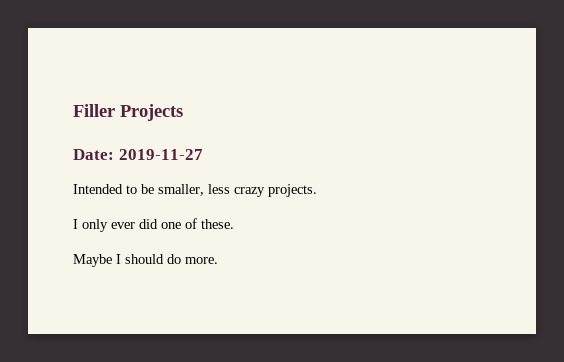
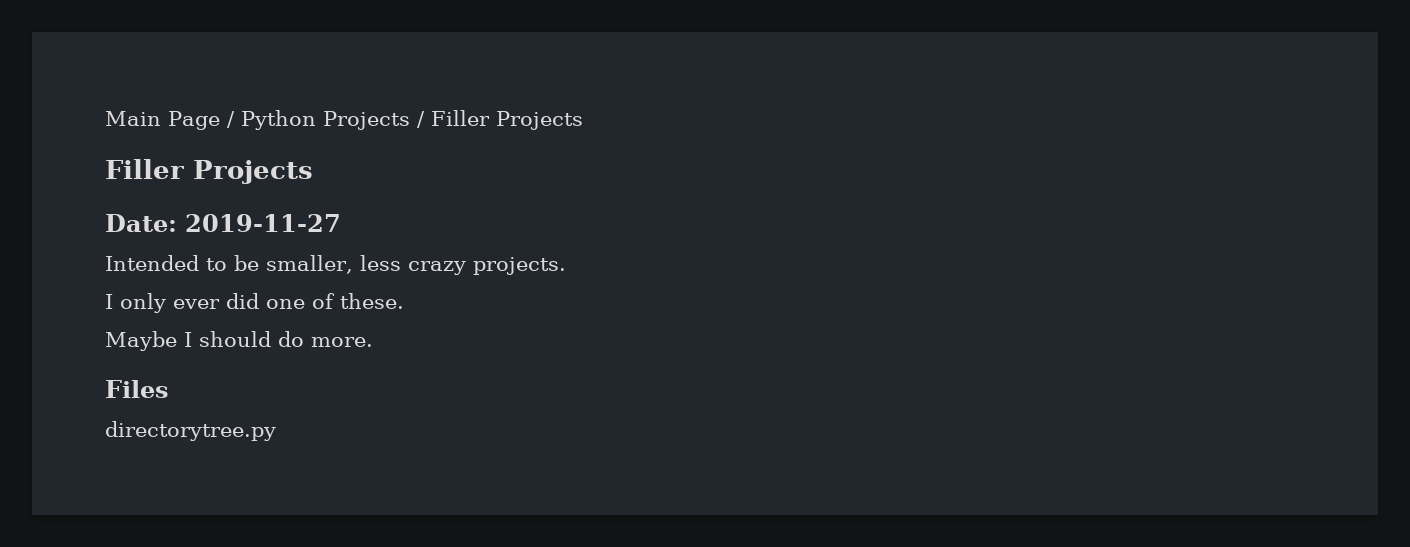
(73, 110) none -> [105,110,583,130] Main Page / Python Projects / Filler Projects //
(218, 260) none -> [105,380,169,398] [105,421,276,441] // Files // directorytree.py

